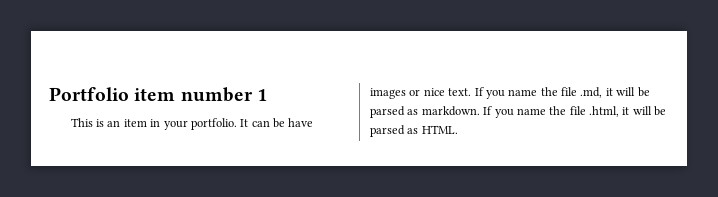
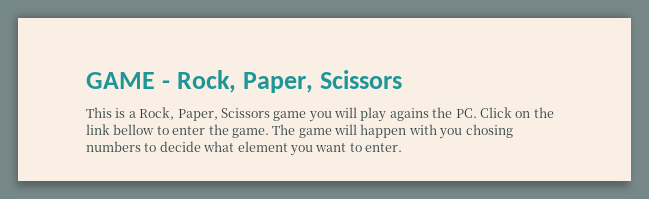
[49,87,267,102] [70,118,314,130] [370,87,650,99] [370,106,667,118] [370,125,458,137] Portfolio item number 1 // This is an item in your portfolio. It can be have images or nice text. If you name the file .md, it will be parsed as markdown. If you name the file .html, it will be parsed as HTML. -> [86,70,402,93] [86,107,554,122] [86,124,513,139] [86,141,402,156] GAME - Rock, Paper, Scissors // This is a Rock, Paper, Scissors game you will play agains the PC. Click on the link bellow to enter the game. The game will happen with you chosing numbers to decide what element you want to enter.

